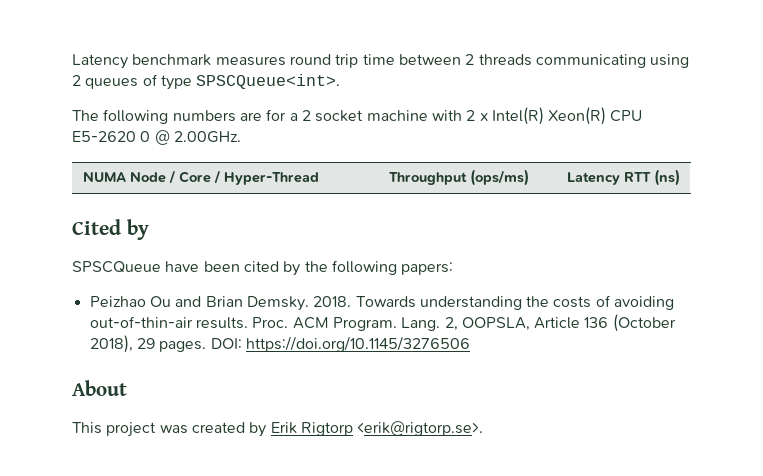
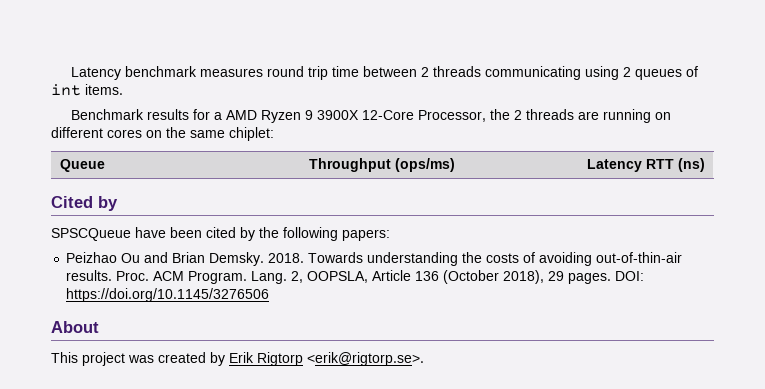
[160,74,341,90] [72,107,643,125] [72,130,241,145] [83,170,320,185] type SPSCQueue<int>. // The following numbers are for a 2 socket machine with 2 x Intel(R) Xeon(R) CPU E5-2620 0 @ 2.00GHz. // NUMA Node / Core / Hyper-Thread -> [51,84,123,96] [70,109,671,123] [51,127,274,141] [60,159,106,172] int items. // Benchmark results for a AMD Ryzen 9 3900X 12-Core Processor, the 2 threads are running on different cores on the same chiplet: // Queue

